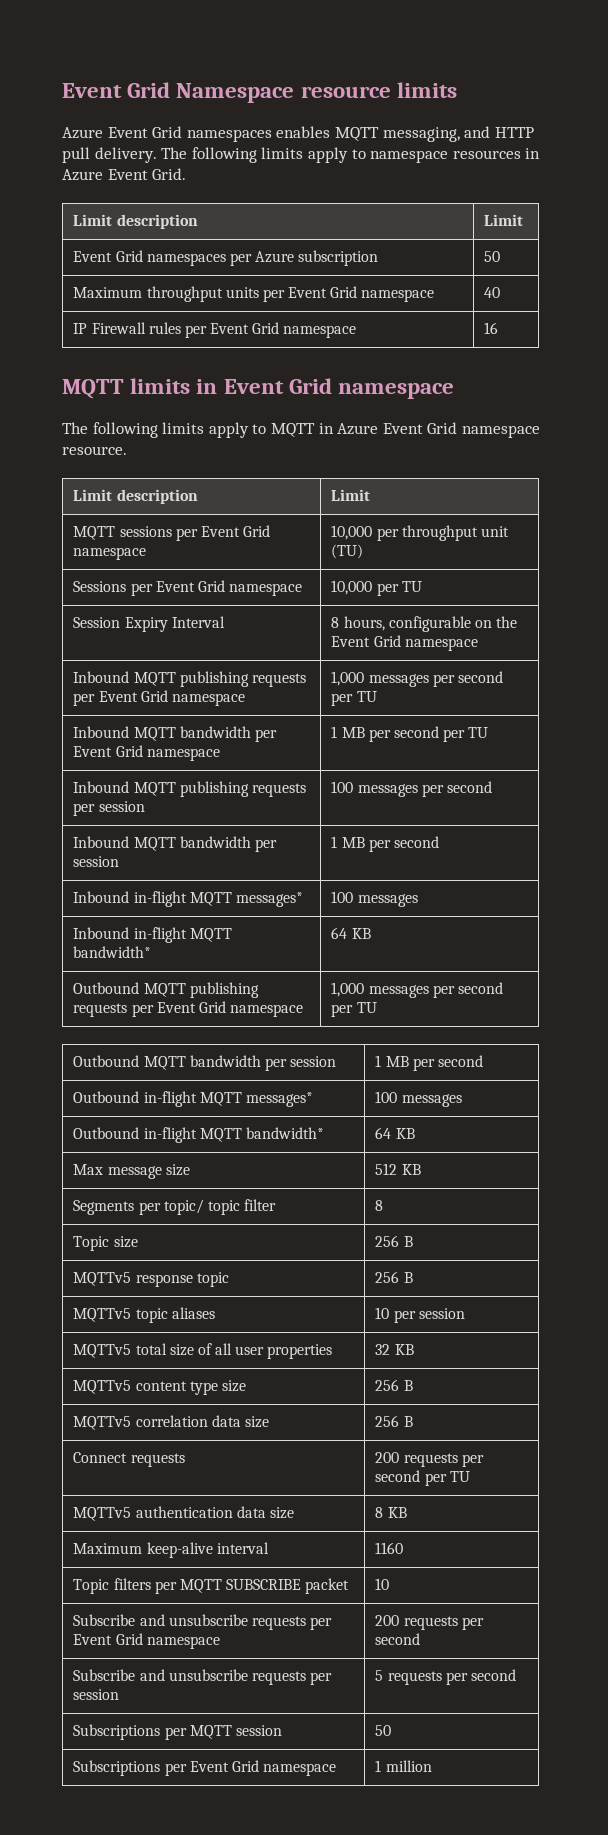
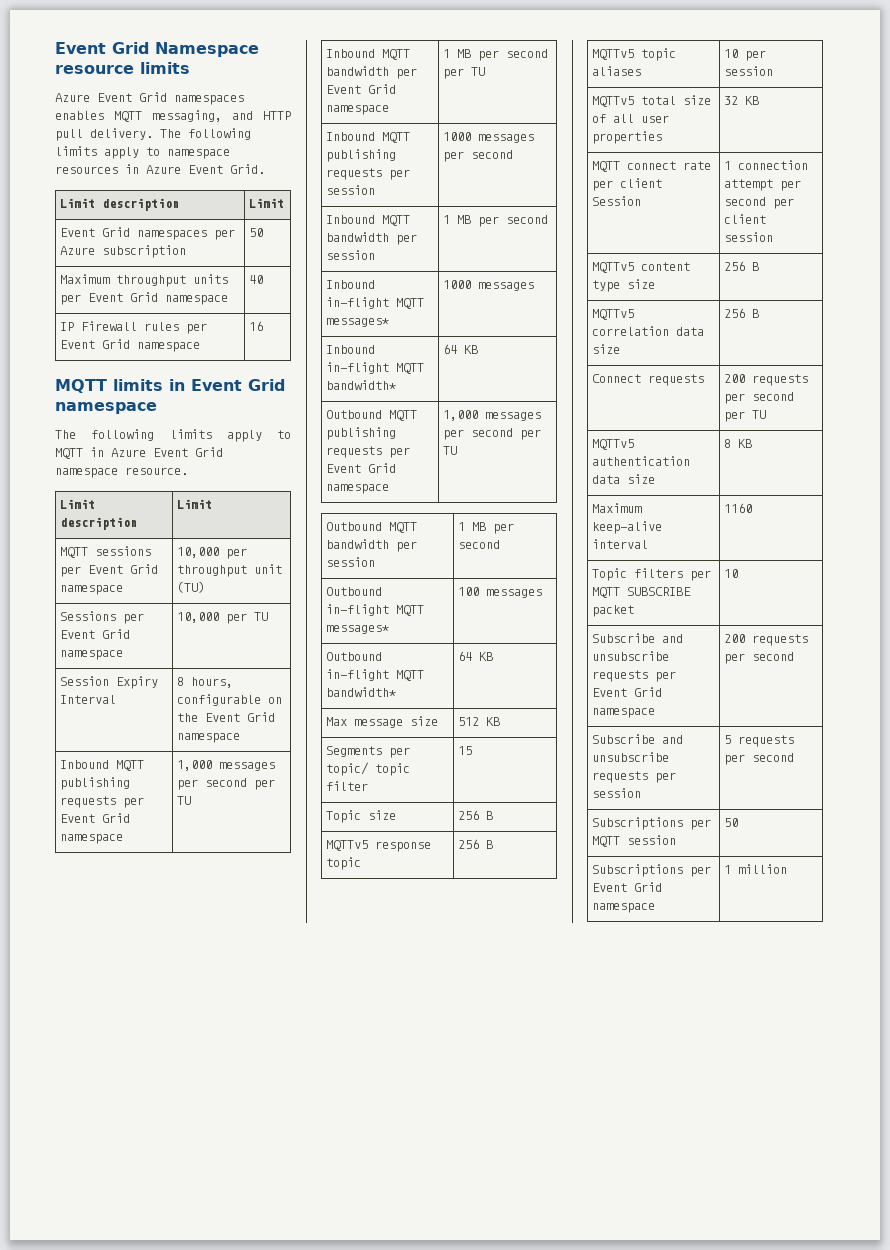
[331,781,354,793] 100 -> [442,132,471,141] 1000
[331,891,354,903] 100 -> [442,280,471,289] 1000
[375,1200,384,1211] 8 -> [457,746,472,755] 15
(414, 1349) none -> [591,161,711,172] [591,178,662,191] [591,196,641,206] [723,160,808,170] [723,179,801,191] [723,197,794,209] [723,214,766,224] [723,232,773,242] // MQTT connect rate per client Session | 1 connection attempt per second per client session

